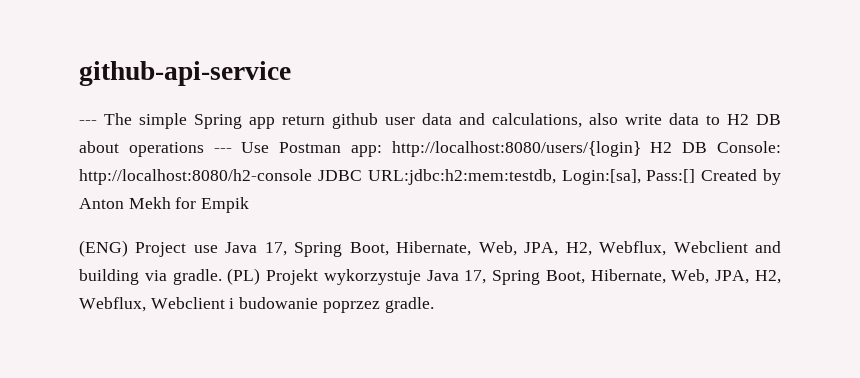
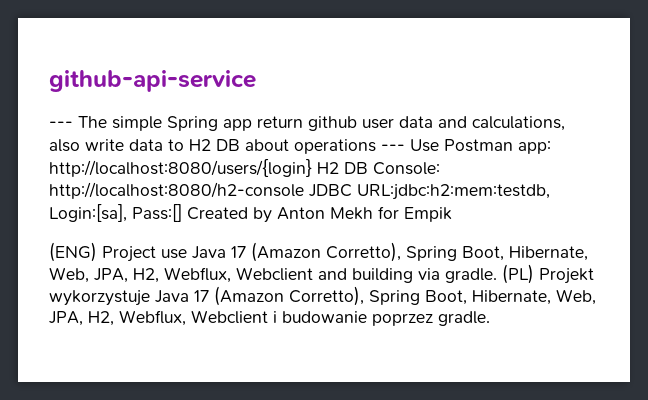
[264,242,287,256] 17, -> [231,242,401,262] 17 (Amazon Corretto),
[464,270,487,284] 17, -> [194,286,364,306] 17 (Amazon Corretto),

